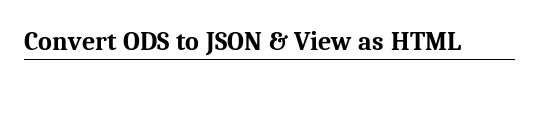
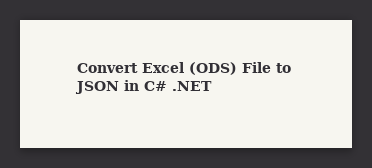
[122,31,462,56] ODS to JSON & View as HTML -> [142,62,291,75] [75,80,212,94] Excel (ODS) File to JSON in C# .NET

